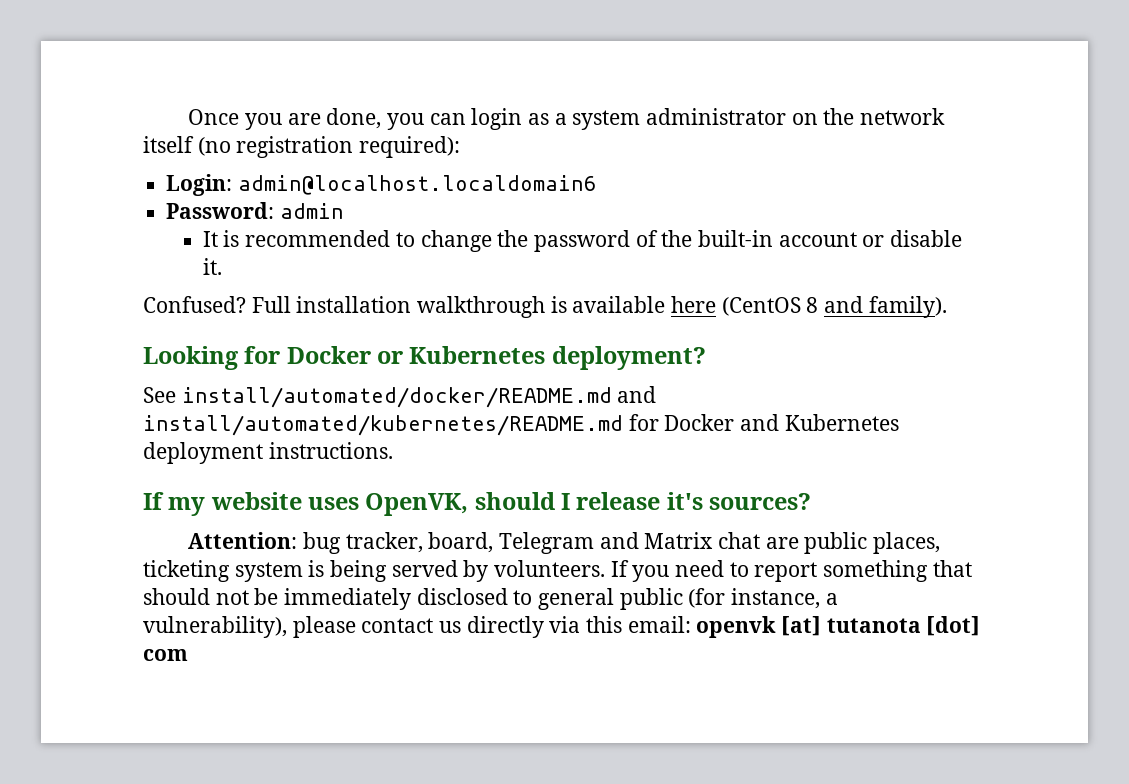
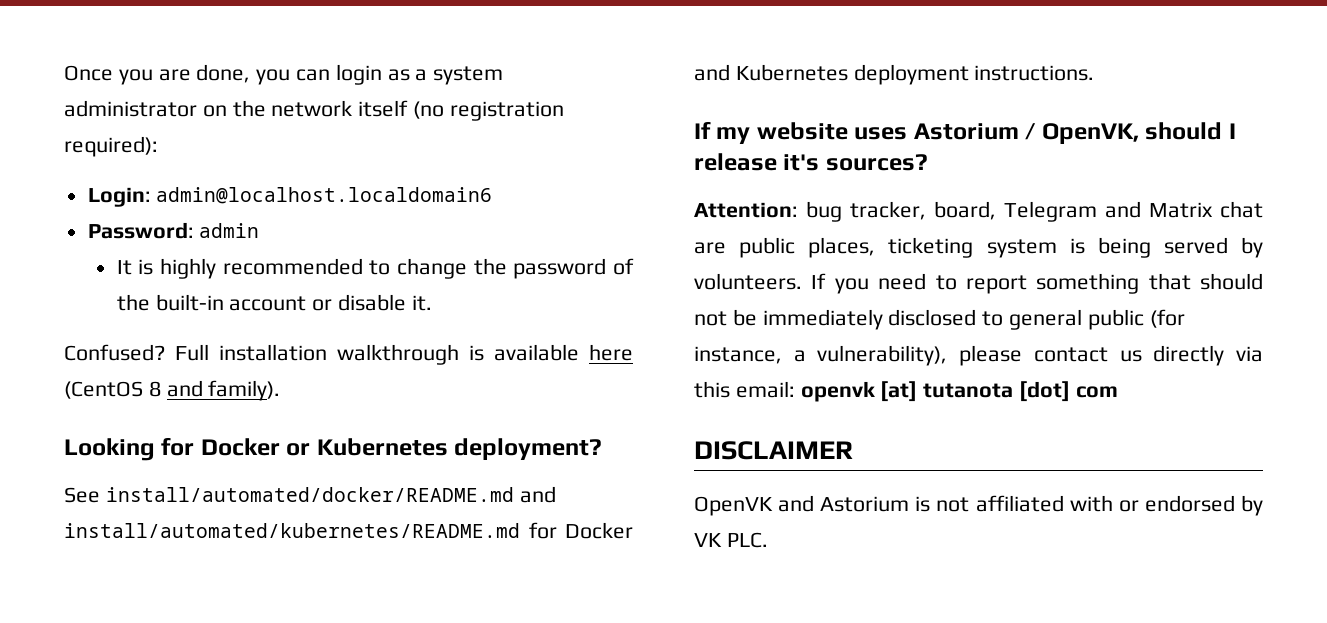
(240, 238) none -> [160,258,217,279] highly
(360, 503) none -> [913,123,1037,140] Astorium /
(188, 655) none -> [694,441,853,460] [694,495,1263,516] [694,532,768,548] // DISCLAIMER // OpenVK and Astorium is not affiliated with or endorsed by VK PLC.

